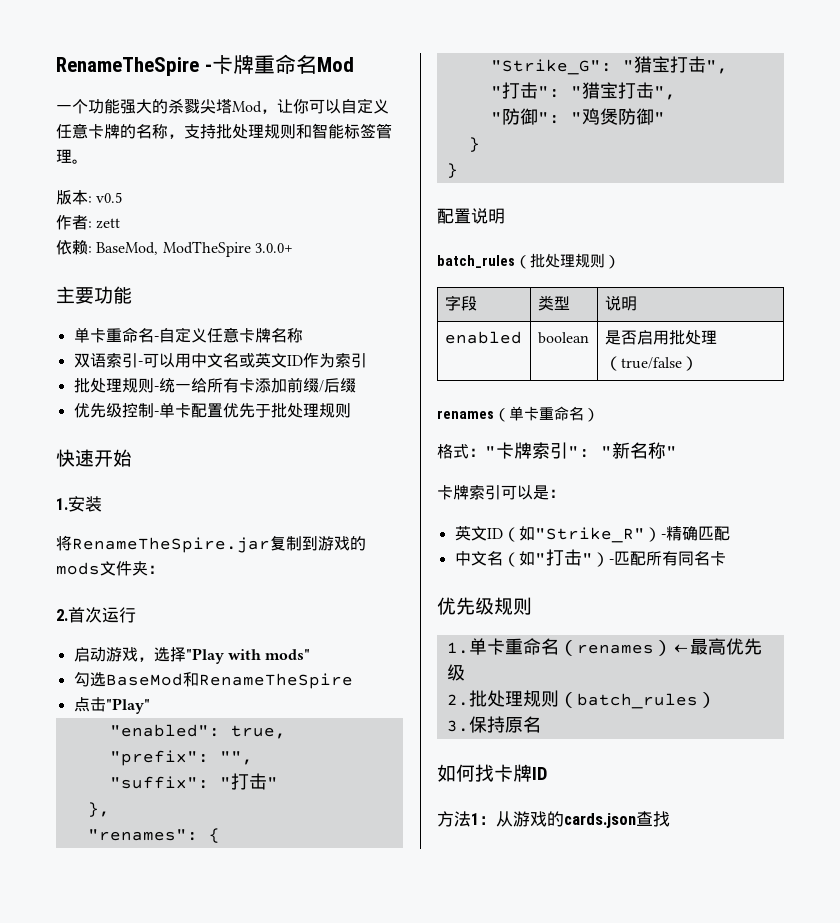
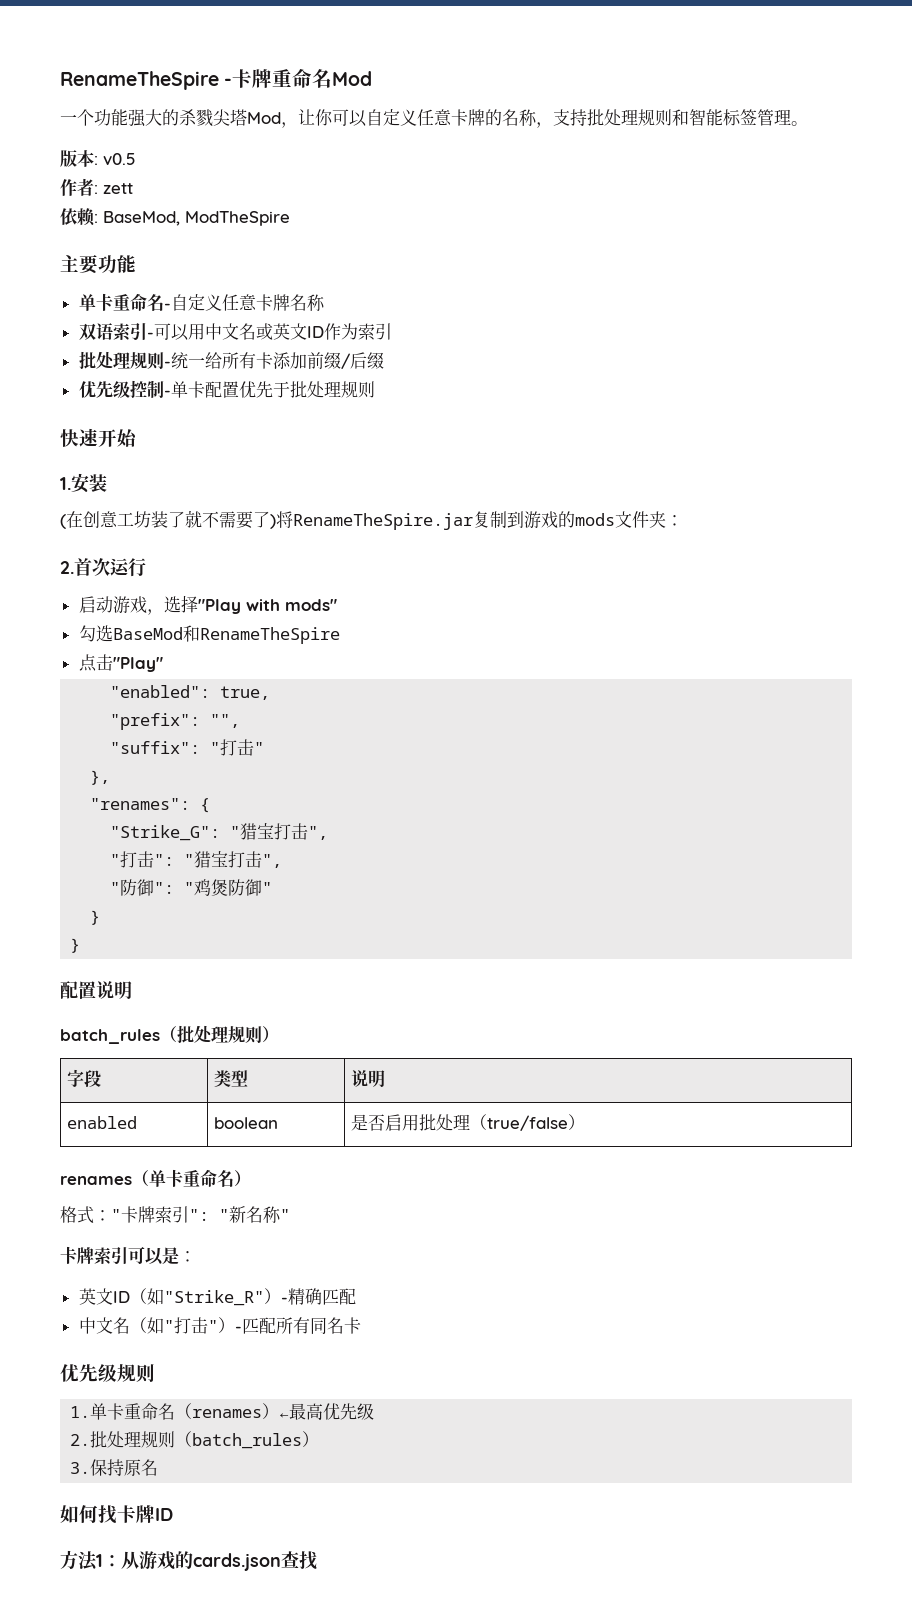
[254,243,293,253] 3.0.0+ -> (290, 218) none
(102, 504) none -> [60,510,276,529] (在创意工坊装了就不需要了)

